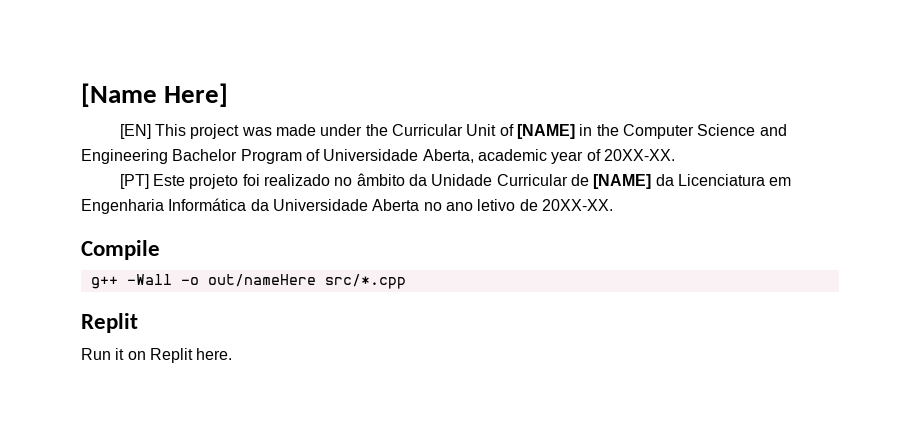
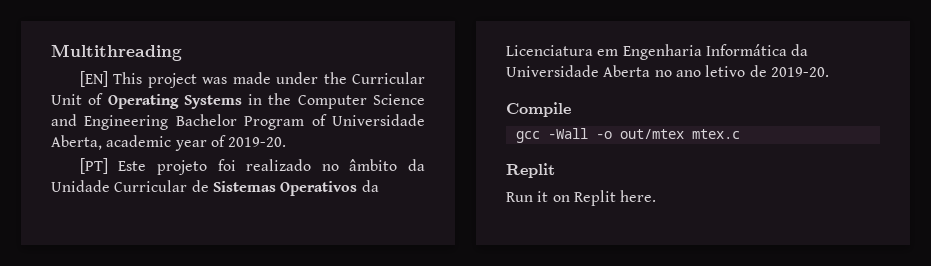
[81,83,229,107] [Name Here] -> [51,44,182,61] Multithreading
[517,124,576,139] [NAME] -> [107,94,242,109] Operating Systems
[603,149,675,161] 20XX-XX. -> [228,137,287,147] 2019-20.
[593,174,652,189] [NAME] -> [212,181,358,196] Sistemas Operativos
[541,199,613,211] 20XX-XX. -> [770,67,829,77] 2019-20.
[90,276,118,289] g++ -> [515,131,540,143] gcc
[207,274,406,289] out/nameHere src/*.cpp -> [619,129,740,139] out/mtex mtex.c

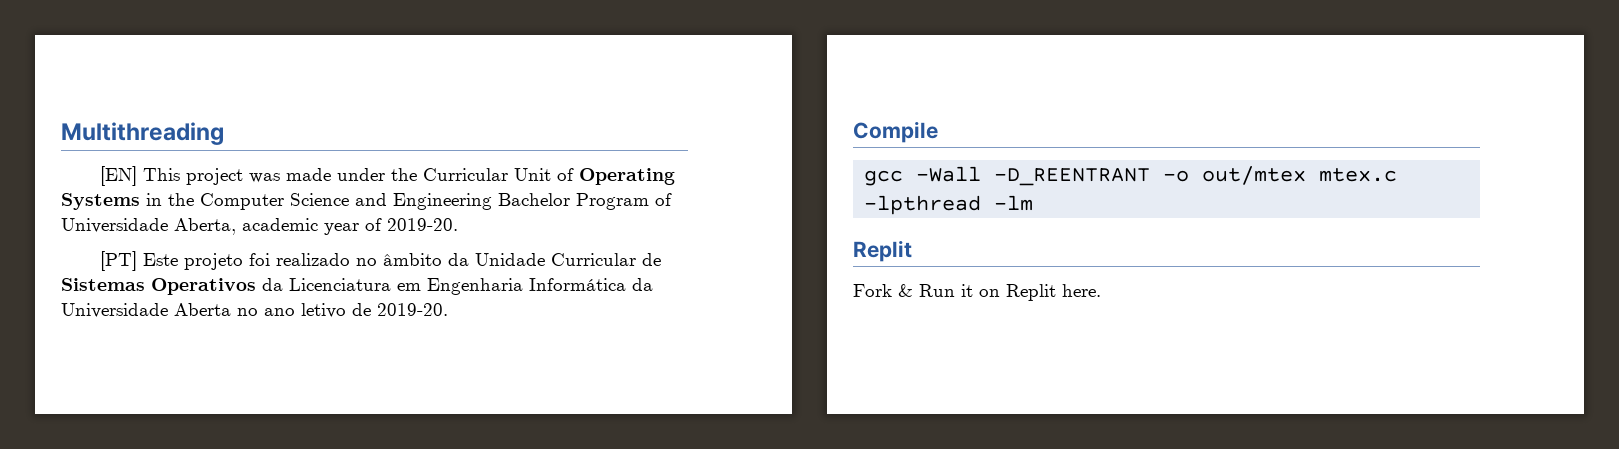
(588, 133) none -> [994,168,1151,186] -D_REENTRANT
(740, 134) none -> [864,195,1034,215] -lpthread -lm
(555, 170) none -> [853,284,913,297] Fork &

